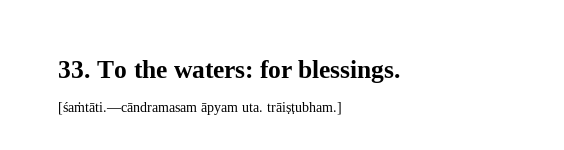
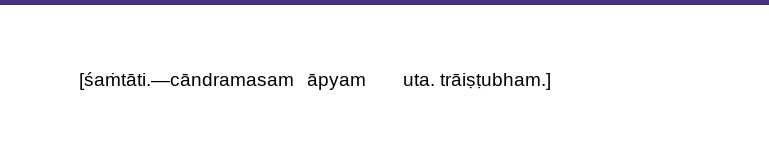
[58,60,401,83] 33. To the waters: for blessings. // -> (79, 81) none

